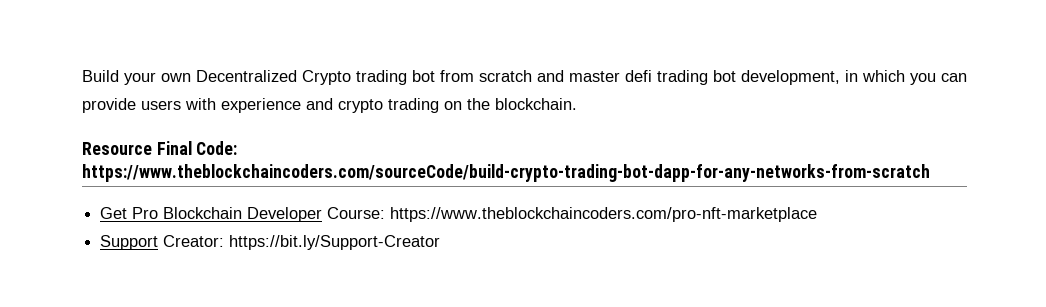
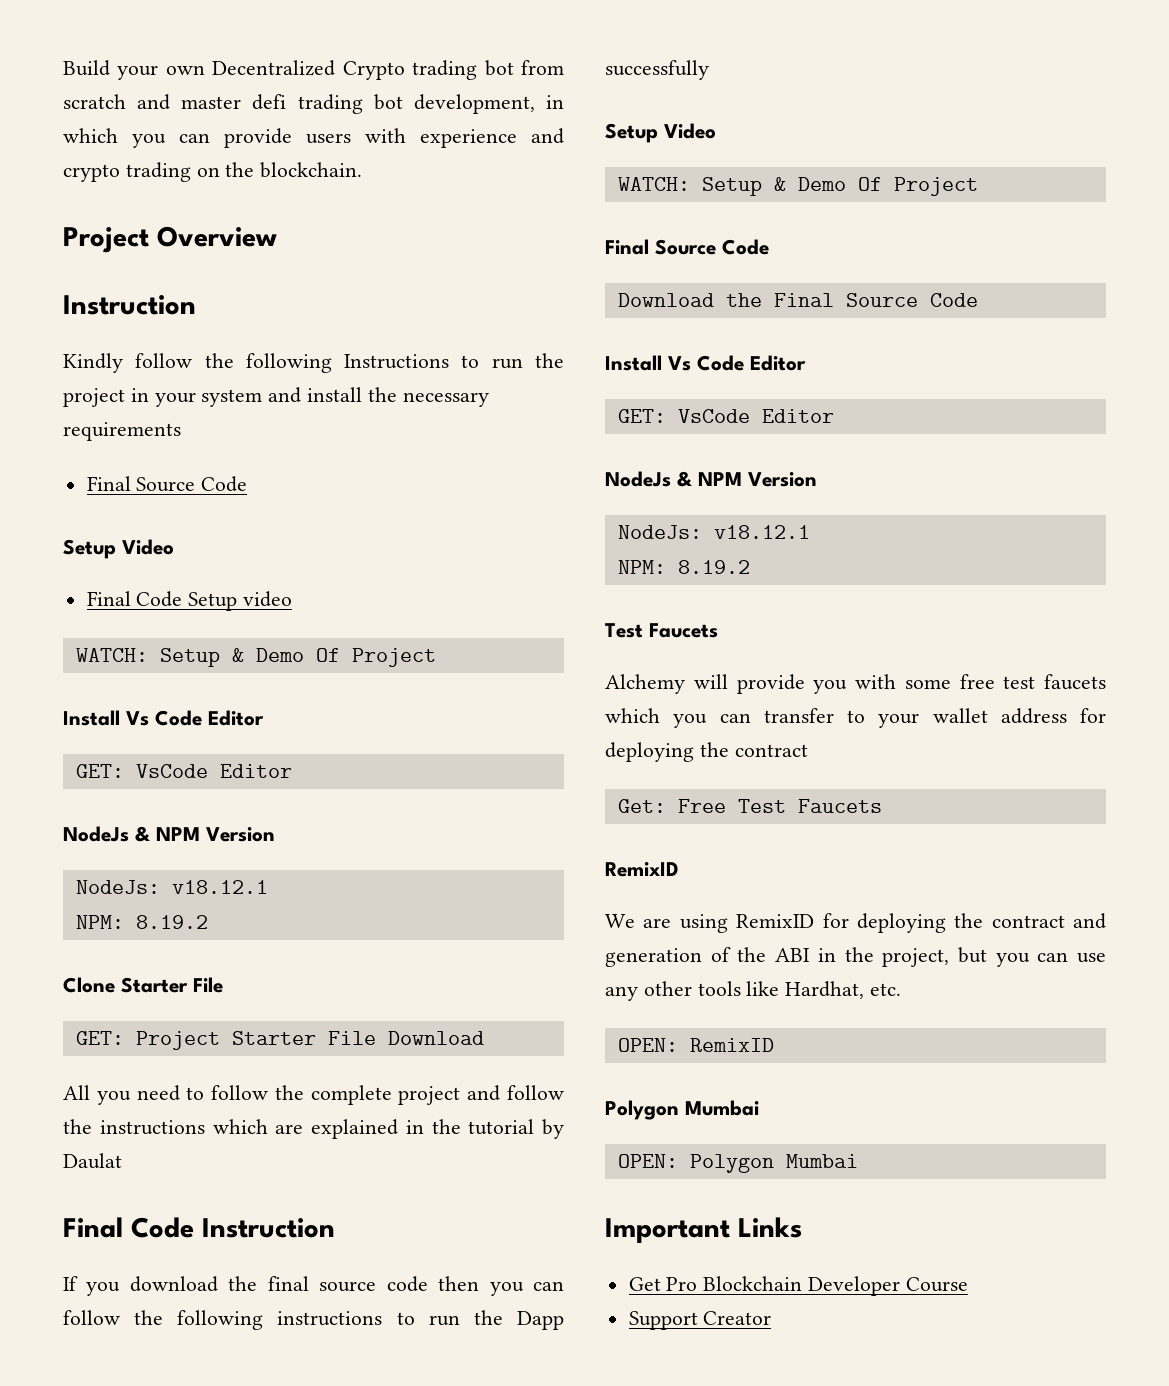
[82,141,238,155] [82,164,930,182] Resource Final Code: https://www.theblockchaincoders.com/sourceCode/build-crypto-trading-bot-dapp-for-any-networks-from-scratch -> [63,226,277,253] [63,295,196,315] [63,353,564,373] [63,387,489,407] [63,422,181,441] [86,476,248,492] [63,539,174,559] [86,591,293,611] [75,648,436,667] [63,710,264,726] [75,764,292,778] [63,826,275,842] [75,880,268,894] [75,915,208,929] [63,977,223,993] [75,1031,484,1050] [63,1085,564,1105] [63,1119,564,1139] [63,1153,122,1169] [63,1217,335,1238] [63,1276,564,1296] [63,1310,565,1330] [605,60,709,80] [605,123,716,143] [617,177,978,196] [605,239,769,255] [617,293,978,307] [605,355,806,371] [617,409,834,423] [605,471,817,487] [617,525,810,539] [617,560,750,574] [605,623,718,638] [605,674,1106,694] [605,708,1106,728] [605,742,808,762] [617,799,882,813] [605,862,679,877] [605,913,1106,933] [605,947,1106,967] [605,981,902,1001] [617,1038,774,1052] [605,1100,759,1120] [617,1154,858,1173] [605,1217,802,1243] Project Overview // Instruction // Kindly follow the following Instructions to run the project in your system and install the necessary requirements // Final Source Code // Setup Video // Final Code Setup video // WATCH: Setup & Demo Of Project // Install Vs Code Editor // GET: VsCode Editor // NodeJs & NPM Version // NodeJs: v18.12.1 // NPM: 8.19.2 // Clone Starter File // GET: Project Starter File Download // All you need to follow the complete project and follow the instructions which are explained in the tutorial by Daulat // Final Code Instruction // If you download the final source code then you can follow the following instructions to run the Dapp successfully // Setup Video // WATCH: Setup & Demo Of Project // Final Source Code // Download the Final Source Code // Install Vs Code Editor // GET: VsCode Editor // NodeJs & NPM Version // NodeJs: v18.12.1 // NPM: 8.19.2 // Test Faucets // Alchemy will provide you with some free test faucets which you can transfer to your wallet address for deploying the contract // Get: Free Test Faucets // RemixID // We are using RemixID for deploying the contract and generation of the ABI in the project, but you can use any other tools like Hardhat, etc. // OPEN: RemixID // Polygon Mumbai // OPEN: Polygon Mumbai // Important Links
[327,207,818,222] Course: https://www.theblockchaincoders.com/pro-nft-marketplace -> [905,1277,968,1292] Course
[163,235,441,250] Creator: https://bit.ly/Support-Creator -> [703,1311,772,1325] Creator

